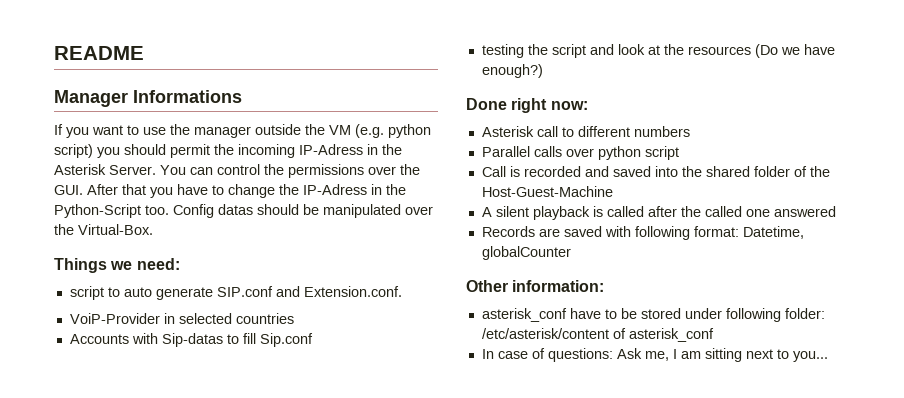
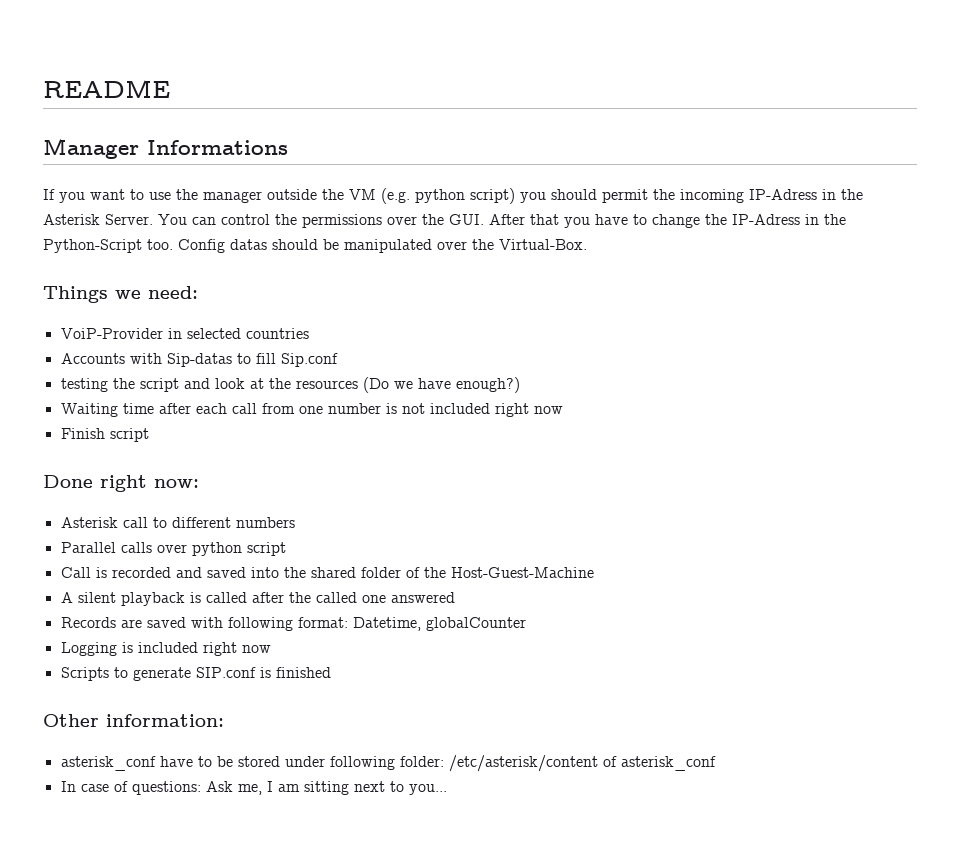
[69,286,402,300] // script to auto generate SIP.conf and Extension.conf. -> (198, 292) none
(543, 71) none -> [60,403,563,417] [60,428,149,442] // Waiting time after each call from one number is not included right now // Finish script
(571, 253) none -> [60,642,271,656] [60,667,331,681] // Logging is included right now // Scripts to generate SIP.conf is finished

